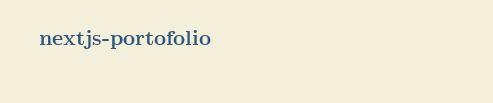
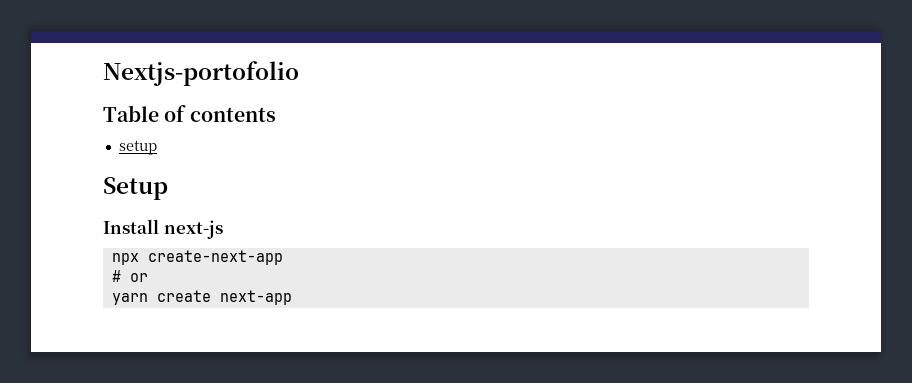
[39,30,211,49] nextjs-portofolio -> [103,61,299,86] [103,105,276,122] [118,140,157,155] [103,177,168,200] [103,219,223,239] [111,250,283,265] [111,270,148,282] [111,290,292,305] Nextjs-portofolio // Table of contents // setup // Setup // Install next-js // npx create-next-app // # or // yarn create next-app

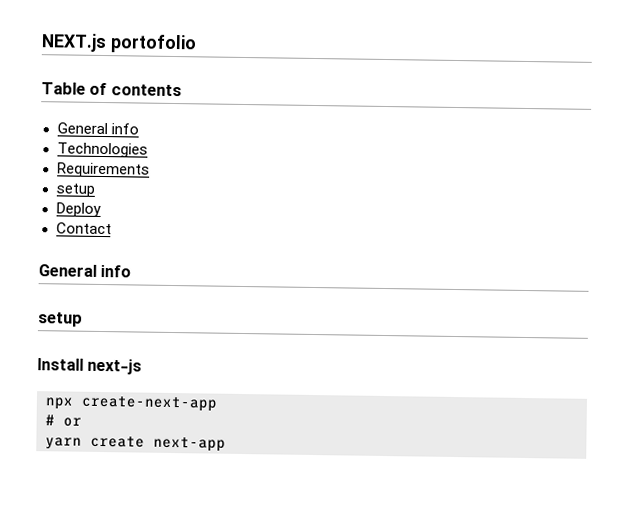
[103,61,299,86] Nextjs-portofolio -> [41,33,197,54] NEXT.js portofolio
[118,140,157,155] [103,177,168,200] setup // Setup -> [56,122,139,135] [56,142,148,158] [56,162,150,178] [55,183,96,197] [55,202,101,217] [55,222,112,235] [38,264,132,278] [37,312,83,327] General info // Technologies // Requirements // setup // Deploy // Contact // General info // setup

